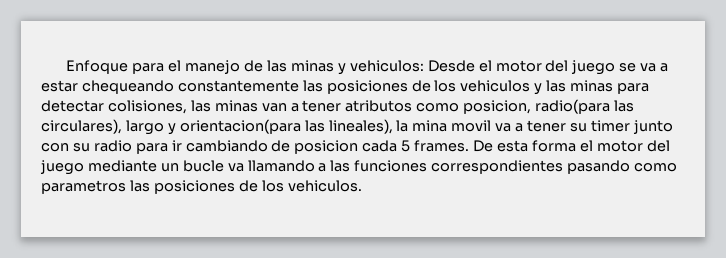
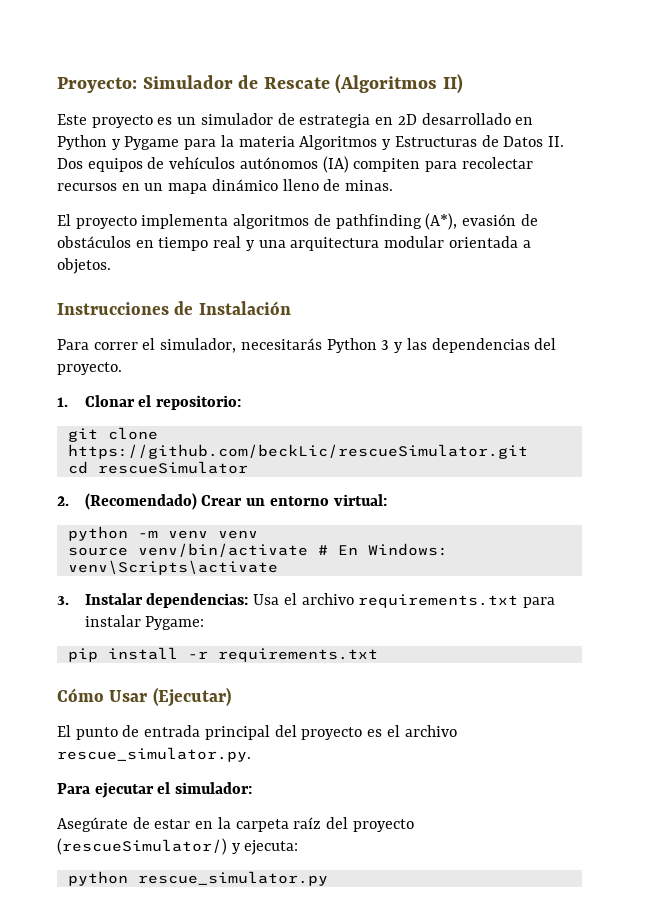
[66,60,669,75] [41,80,650,95] [41,99,635,114] [41,119,673,135] [41,140,670,154] [40,160,678,175] [41,180,362,194] Enfoque para el manejo de las minas y vehiculos: Desde el motor del juego se va a estar chequeando constantemente las posiciones de los vehiculos y las minas para detectar colisiones, las minas van a tener atributos como posicion, radio(para las circulares), largo y orientacion(para las lineales), la mina movil va a tener su timer junto con su radio para ir cambiando de posicion cada 5 frames. De esta forma el motor del juego mediante un bucle va llamando a las funciones correspondientes pasando como parametros las posiciones de los vehiculos. -> [57,74,463,94] [57,113,534,128] [57,135,564,150] [57,156,533,173] [57,179,394,194] [57,213,538,230] [57,236,531,251] [57,258,111,274] [57,301,291,315] [57,338,557,353] [57,362,122,375] [57,395,242,410] [67,427,158,442] [67,444,528,459] [67,461,248,474] [57,493,387,510] [67,526,258,541] [67,543,448,557] [67,560,278,575] [57,593,556,608] [84,615,205,630] [67,647,378,662] [57,687,231,707] [57,725,457,740] [57,747,251,762] [57,782,253,798] [57,817,414,832] [57,838,299,855] [67,871,328,886] Proyecto: Simulador de Rescate (Algoritmos II) // Este proyecto es un simulador de estrategia en 2D desarrollado en Python y Pygame para la materia Algoritmos y Estructuras de Datos II. Dos equipos de vehículos autónomos (IA) compiten para recolectar recursos en un mapa dinámico lleno de minas. // El proyecto implementa algoritmos de pathfinding (A*), evasión de obstáculos en tiempo real y una arquitectura modular orientada a objetos. // Instrucciones de Instalación // Para correr el simulador, necesitarás Python 3 y las dependencias del proyecto. // 1. Clonar el repositorio: // git clone https://github.com/beckLic/rescueSimulator.git // cd rescueSimulator // 2. (Recomendado) Crear un entorno virtual: // python -m venv venv // source venv/bin/activate # En Windows: venv\Scripts\activate // 3. Instalar dependencias: Usa el archivo requirements.txt para instalar Pygame: // pip install -r requirements.txt // Cómo Usar (Ejecutar) // El punto de entrada principal del proyecto es el archivo rescue_simulator.py. // Para ejecutar el simulador: // Asegúrate de estar en la carpeta raíz del proyecto (rescueSimulator/) y ejecuta: // python rescue_simulator.py

